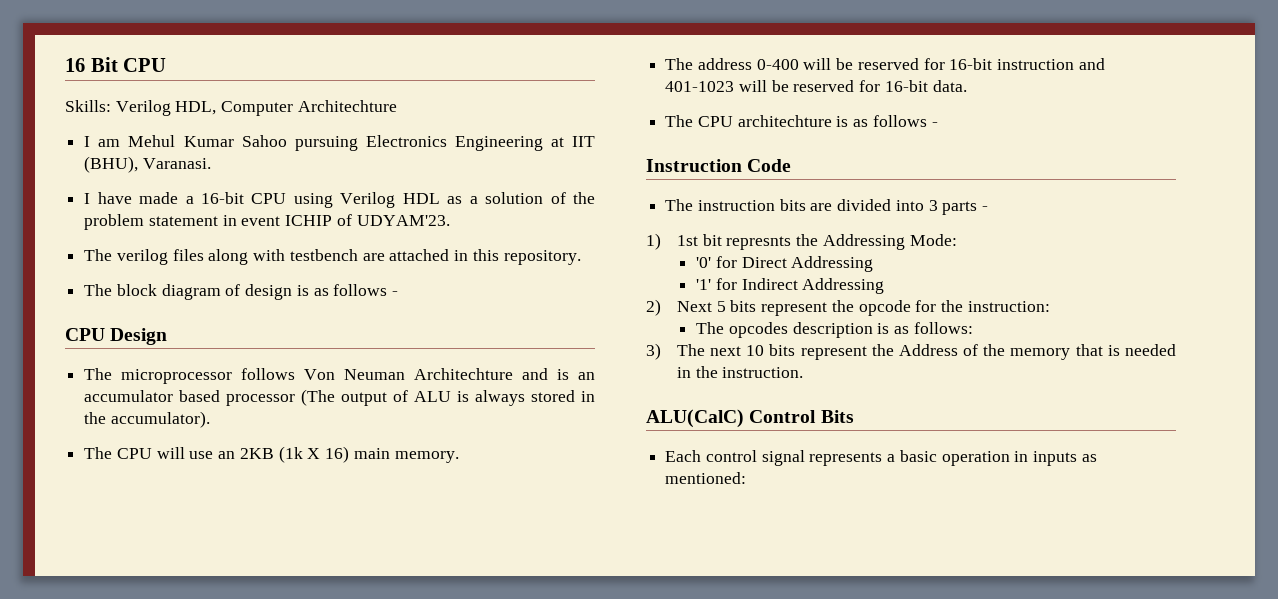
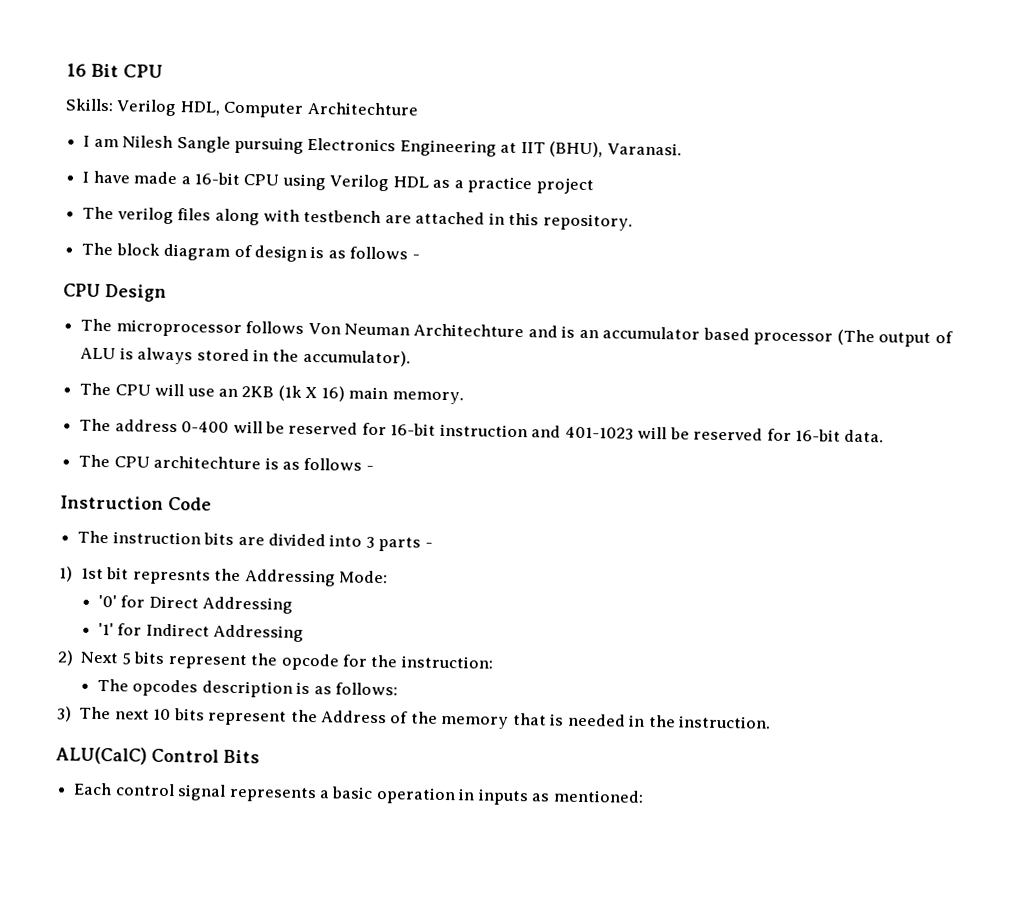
[128,135,287,147] Mehul Kumar Sahoo -> [122,135,231,153] Nilesh Sangle
[485,192,595,204] [84,214,450,230] solution of the problem statement in event ICHIP of UDYAM'23. -> [467,176,594,195] practice project

